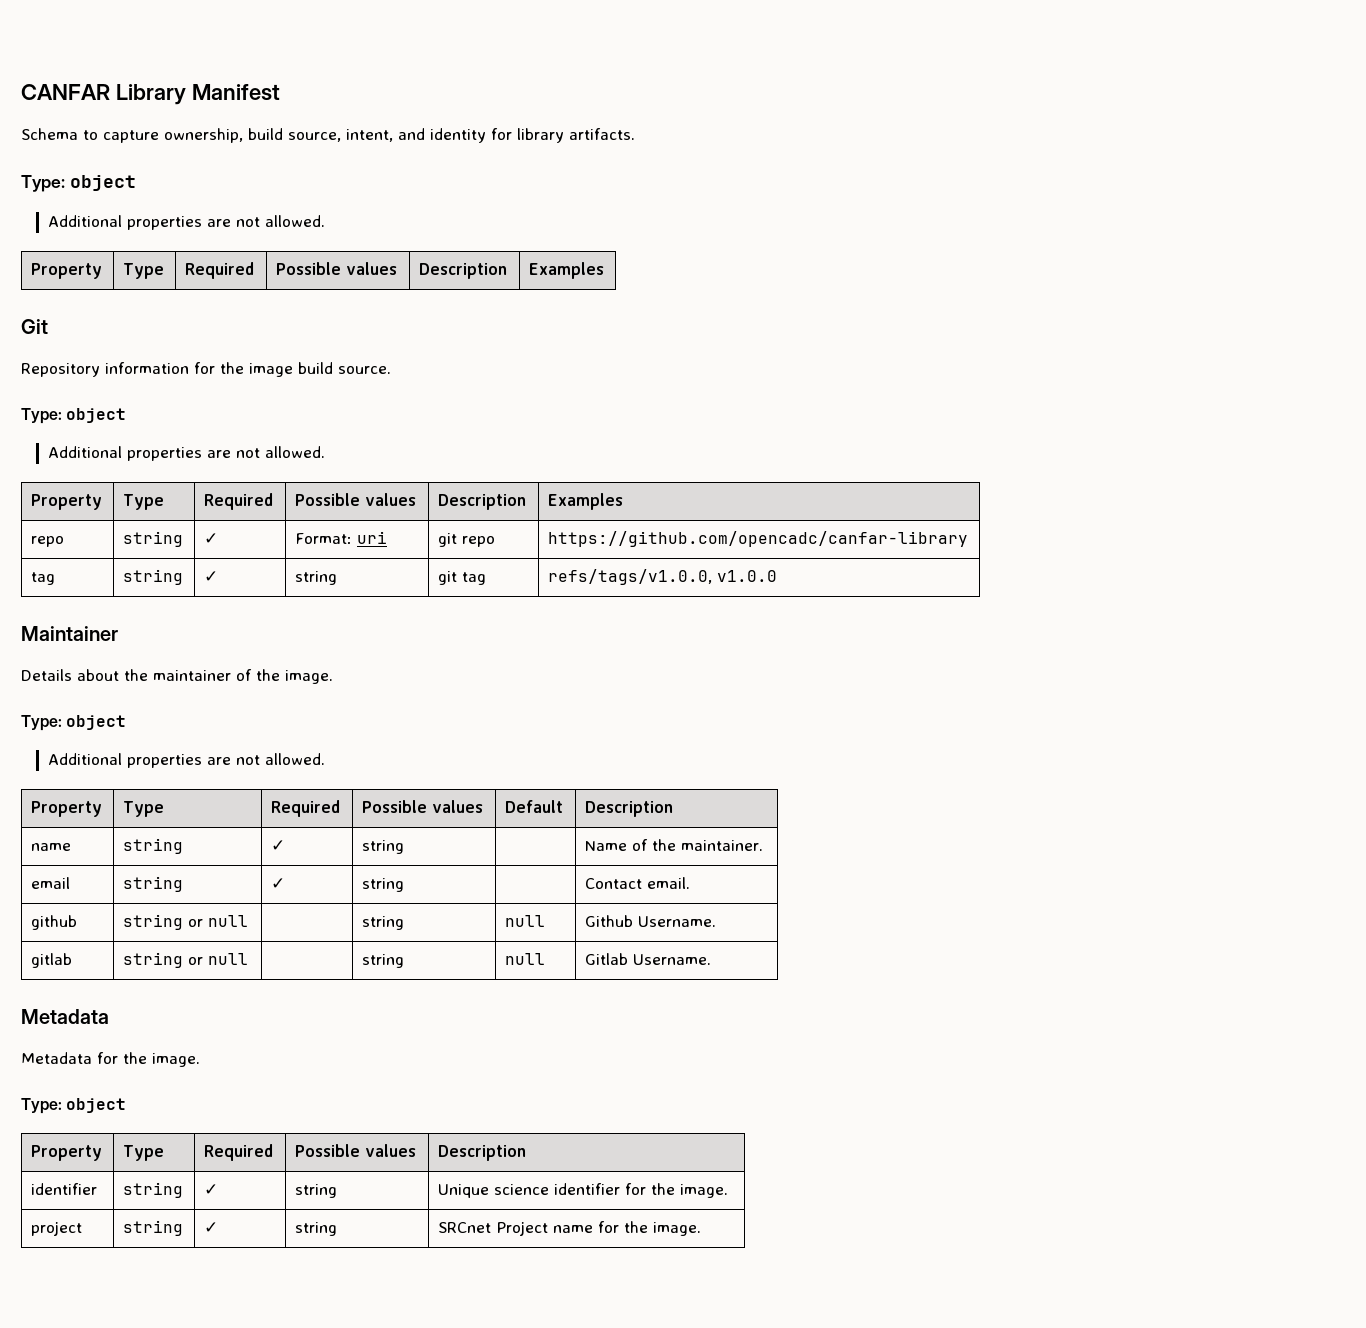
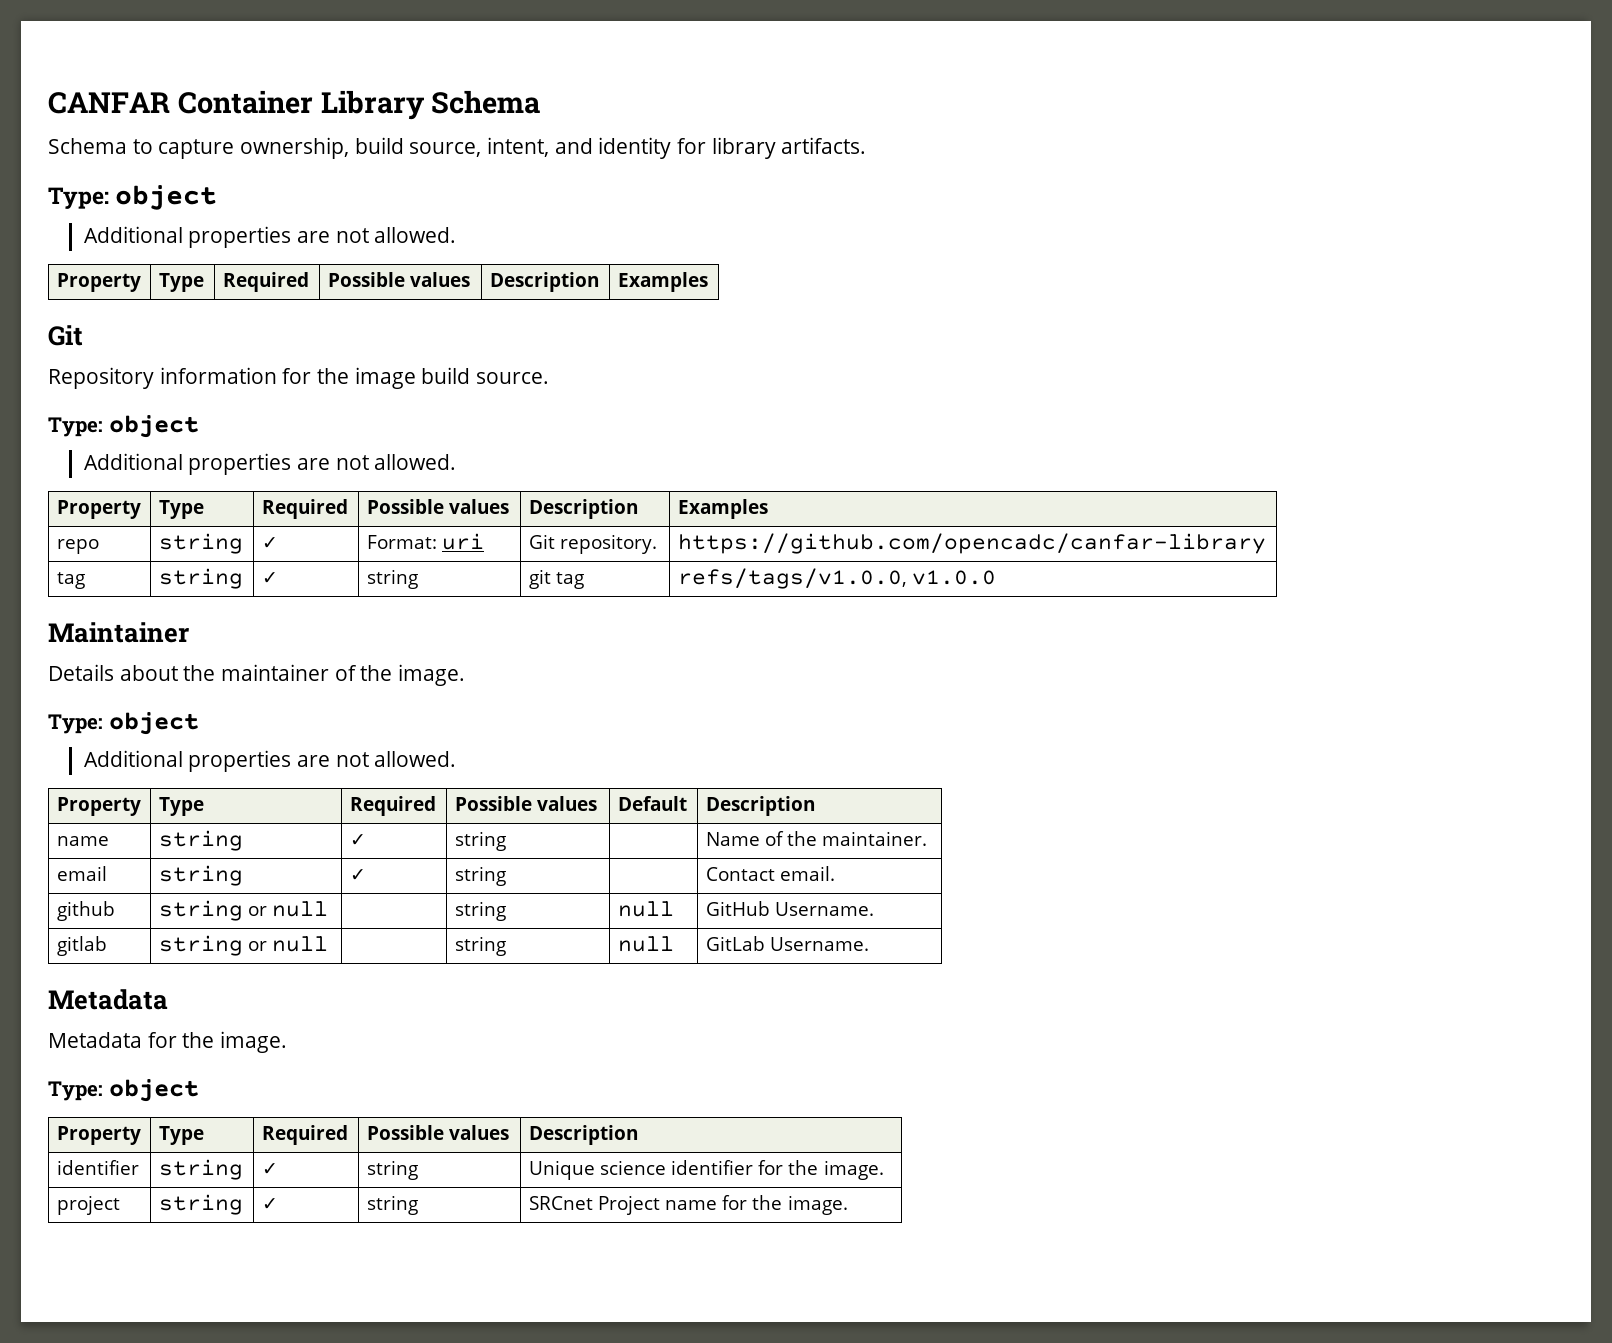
[115,84,280,105] Library Manifest -> [177,90,541,120] Container Library Schema
[438,533,496,547] git repo -> [528,534,658,554] Git repository.
[585,915,634,927] Github -> [705,901,770,916] GitHub
[585,953,629,965] Gitlab -> [705,936,765,951] GitLab

